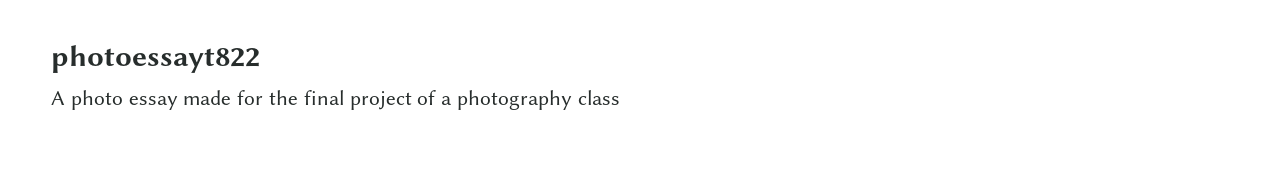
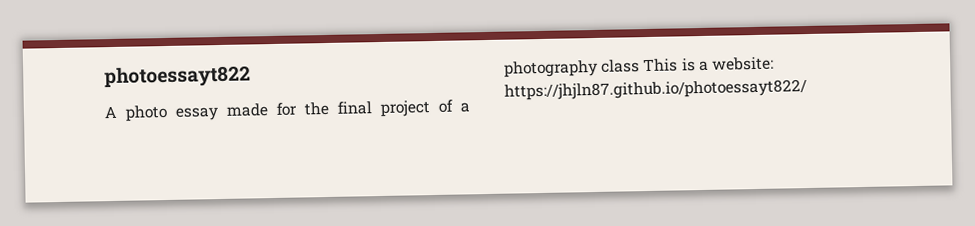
(620, 97) none -> [643,56,774,73] [504,79,807,101] This is a website: https://jhjln87.github.io/photoessayt822/

